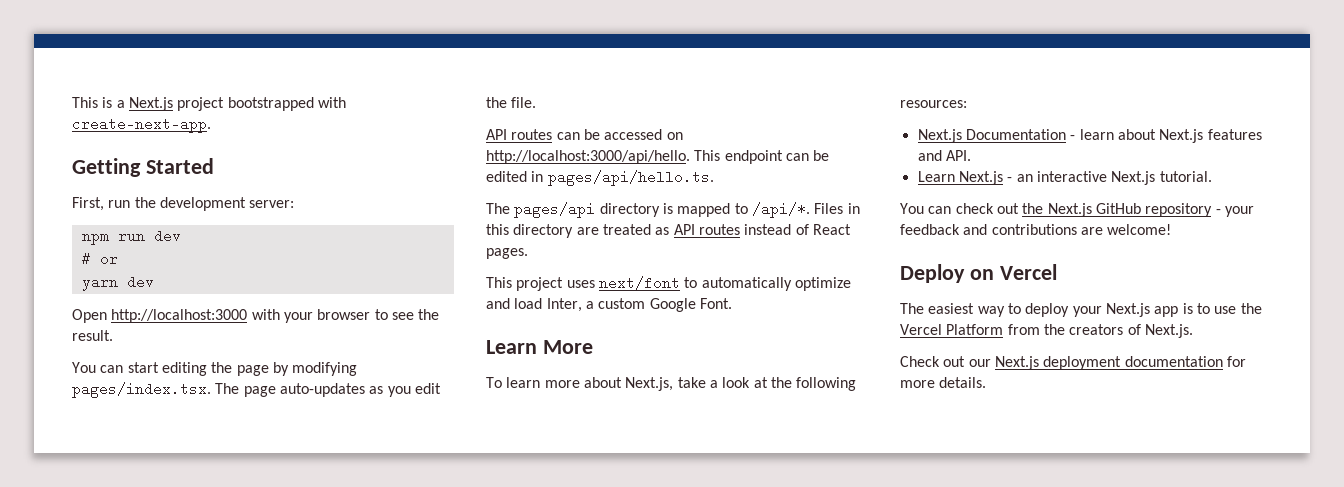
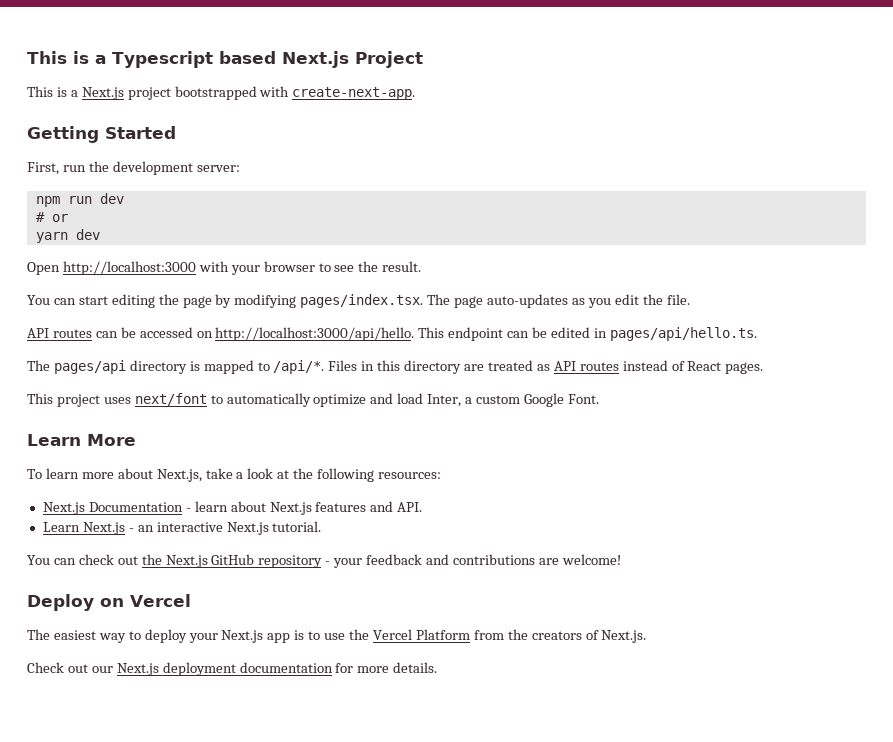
[72,97,125,108] This is a -> [27,51,423,68] [27,86,78,97] This is a Typescript based Next.js Project // This is a

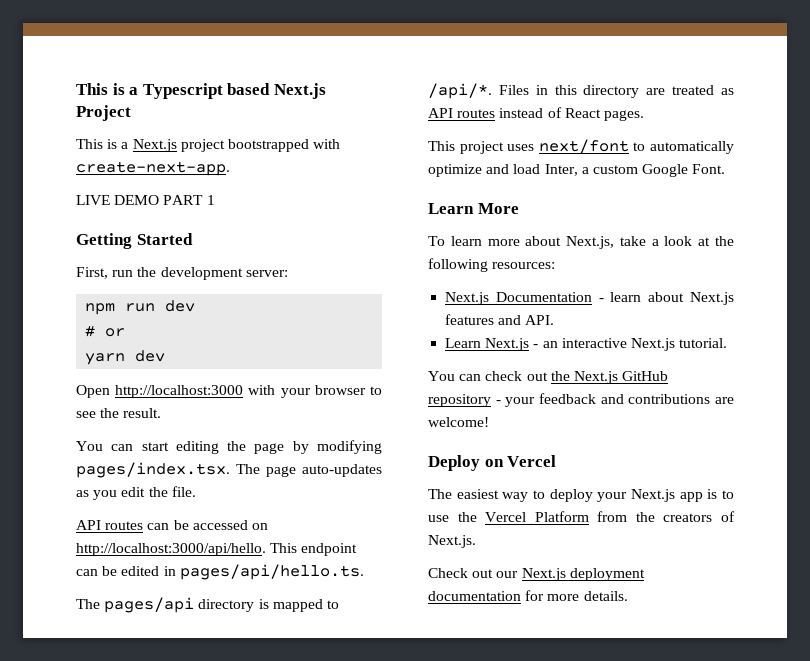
(416, 93) none -> [76,195,215,205] // LIVE DEMO PART 1

